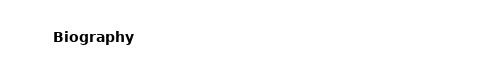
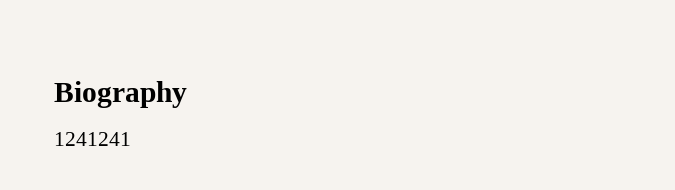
(134, 38) none -> [54,132,131,146] // 1241241

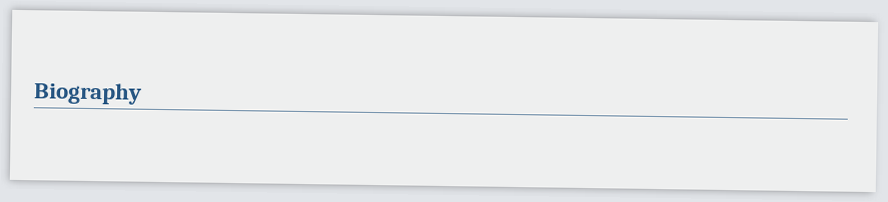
[54,132,131,146] // 1241241 -> (142, 93) none

